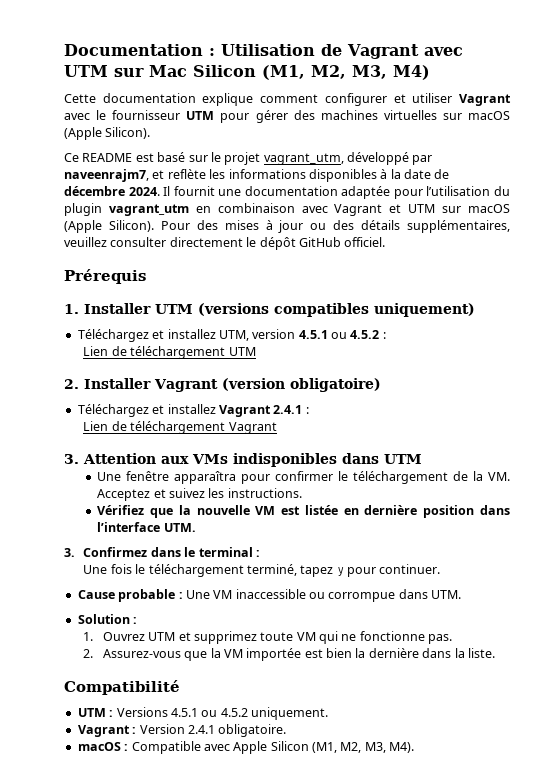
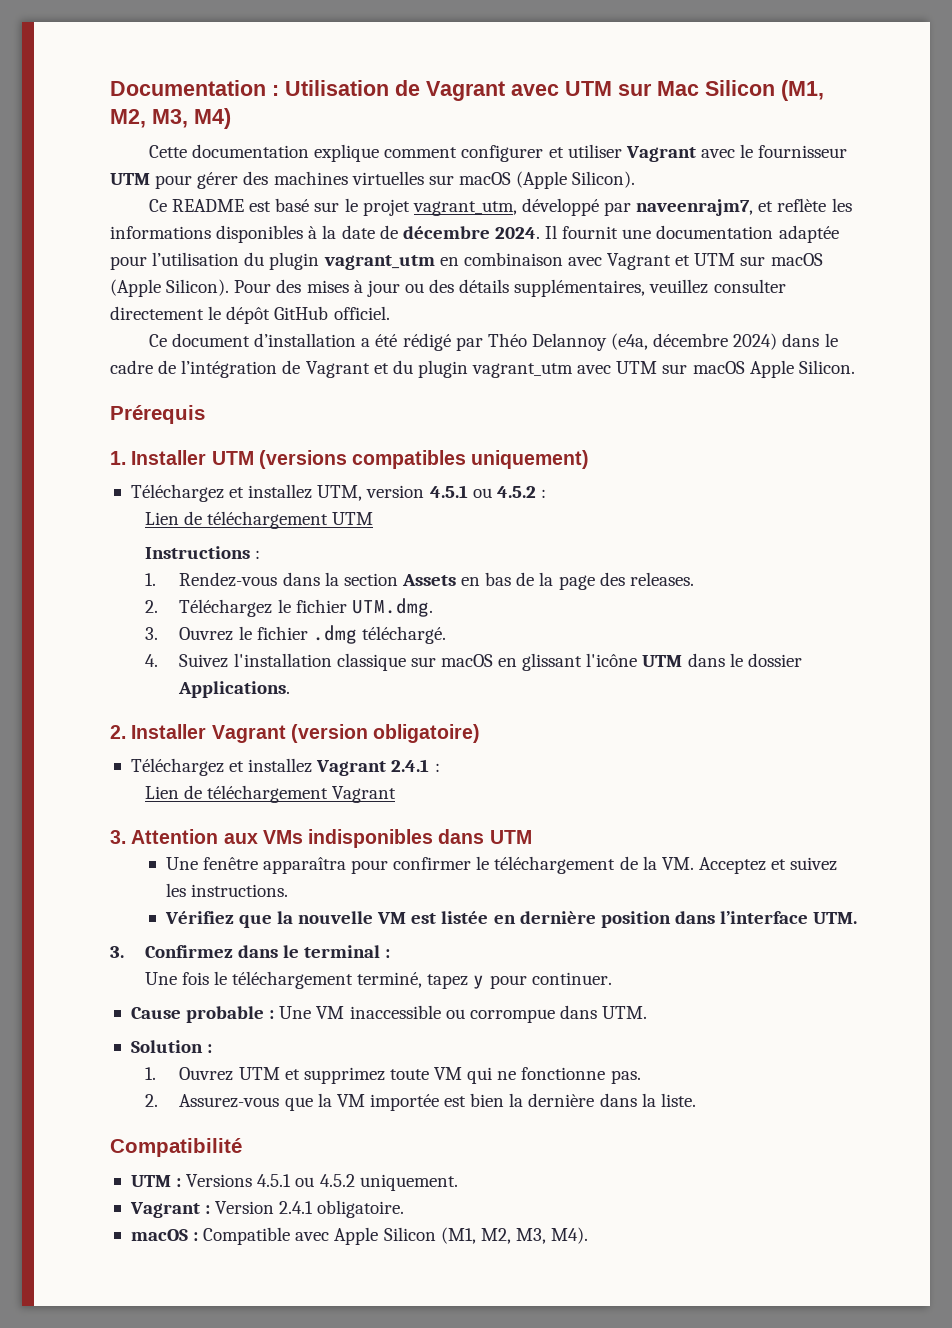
(386, 242) none -> [148,333,838,351] [110,360,855,378] // Ce document d’installation a été rédigé par Théo Delannoy (e4a, décembre 2024) dans le cadre de l’intégration de Vagrant et du plugin vagrant_utm avec UTM sur macOS Apple Silicon.
(256, 351) none -> [144,546,260,559] [144,572,694,590] [144,598,433,617] [144,625,446,644] [144,653,802,671] [178,681,291,698] // Instructions : // 1. Rendez-vous dans la section Assets en bas de la page des releases. // 2. Téléchargez le fichier UTM.dmg. // 3. Ouvrez le fichier .dmg téléchargé. // 4. Suivez l'installation classique sur macOS en glissant l'icône UTM dans le dossier Applications.

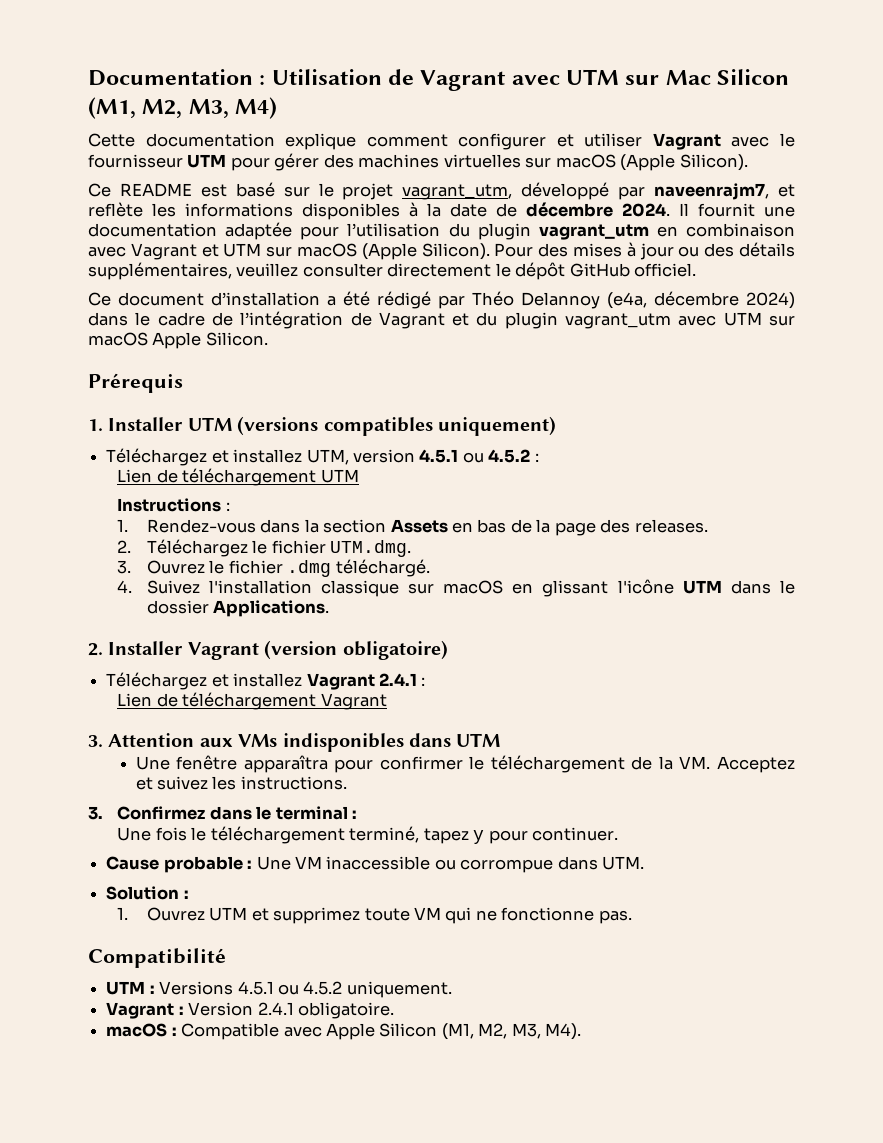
[164,911,858,928] // Vérifiez que la nouvelle VM est listée en dernière position dans l’interface UTM. -> (347, 783) none
[144,1093,696,1111] // 2. Assurez-vous que la VM importée est bien la dernière dans la liste. -> (632, 917) none

